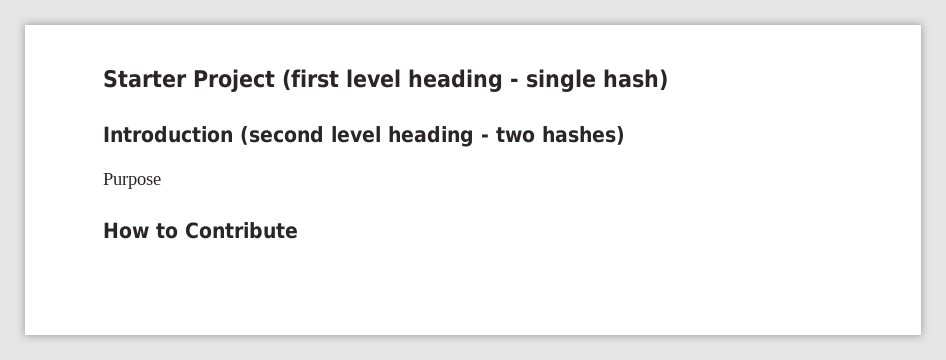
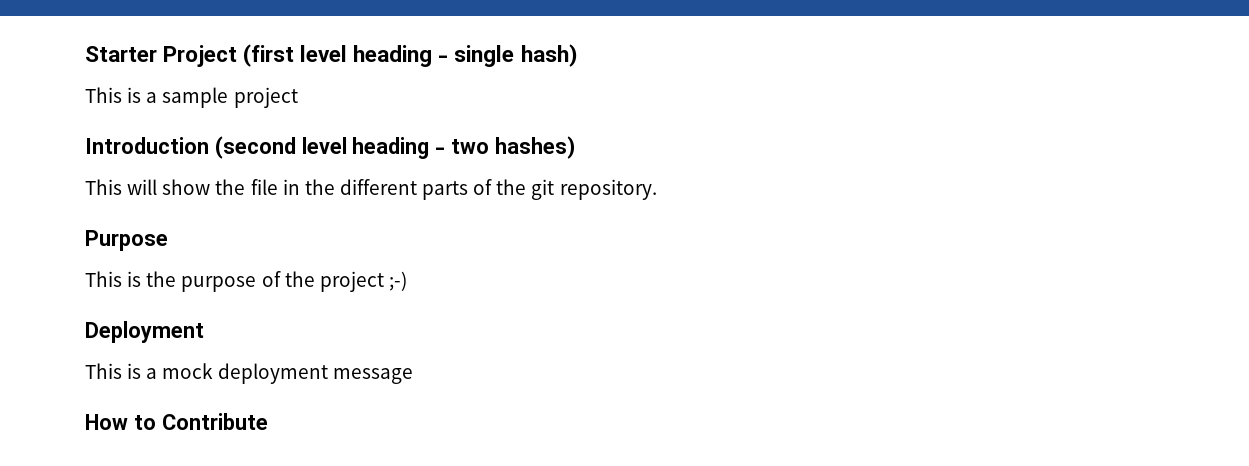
(668, 80) none -> [85,87,298,108] // This is a sample project
[103,173,161,189] Purpose -> [85,179,657,200] [85,230,168,251] [85,271,407,292] [85,321,204,343] [85,363,413,384] This will show the file in the different parts of the git repository. // Purpose // This is the purpose of the project ;-) // Deployment // This is a mock deployment message

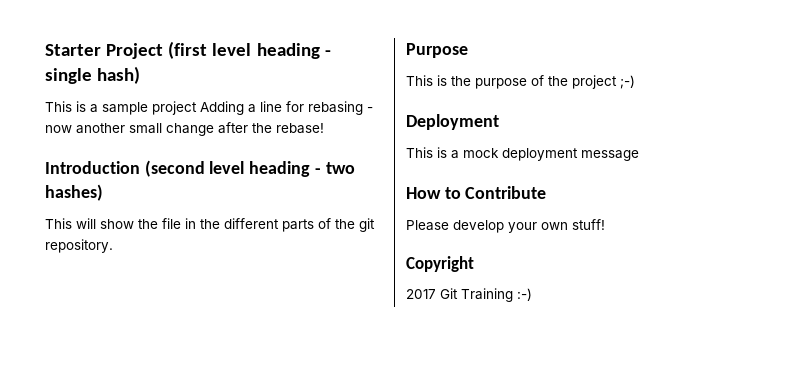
(298, 97) none -> [200,101,373,115] [45,122,324,136] Adding a line for rebasing - now another small change after the rebase!
(268, 421) none -> [406,219,605,233] [406,256,474,272] [406,288,532,302] // Please develop your own stuff! // Copyright // 2017 Git Training :-)

